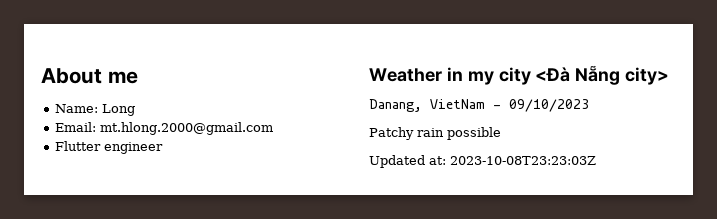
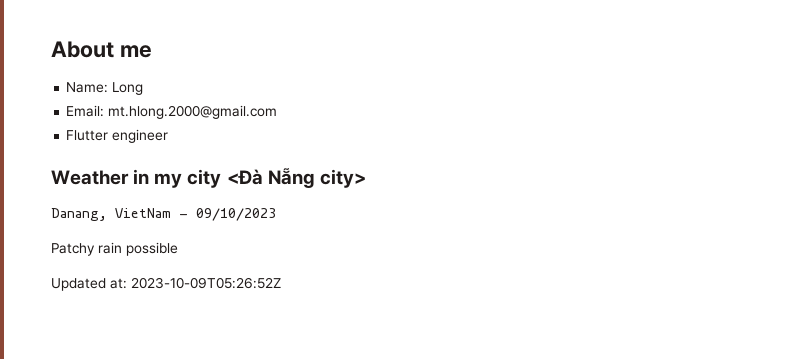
[450,156,596,165] 2023-10-08T23:23:03Z -> [131,277,281,289] 2023-10-09T05:26:52Z

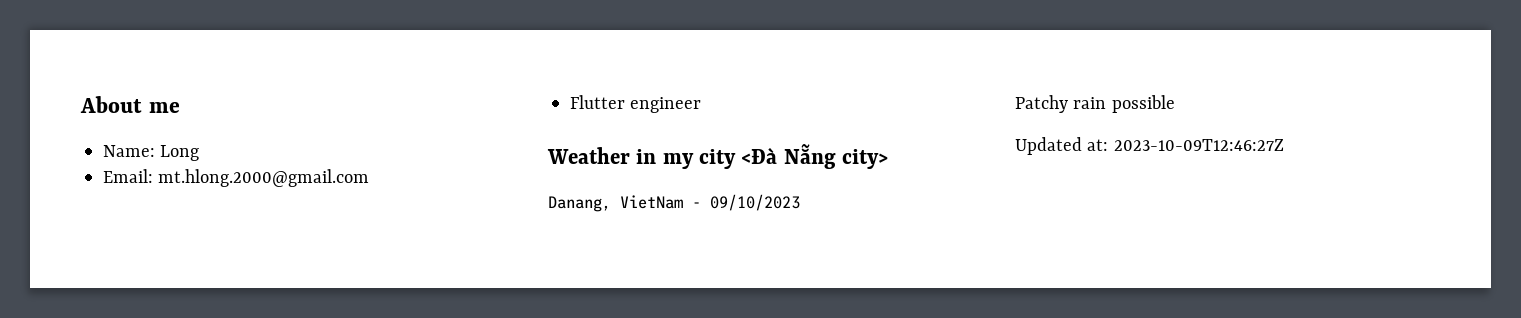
[131,277,281,289] 2023-10-09T05:26:52Z -> [1113,139,1284,151] 2023-10-09T12:46:27Z

